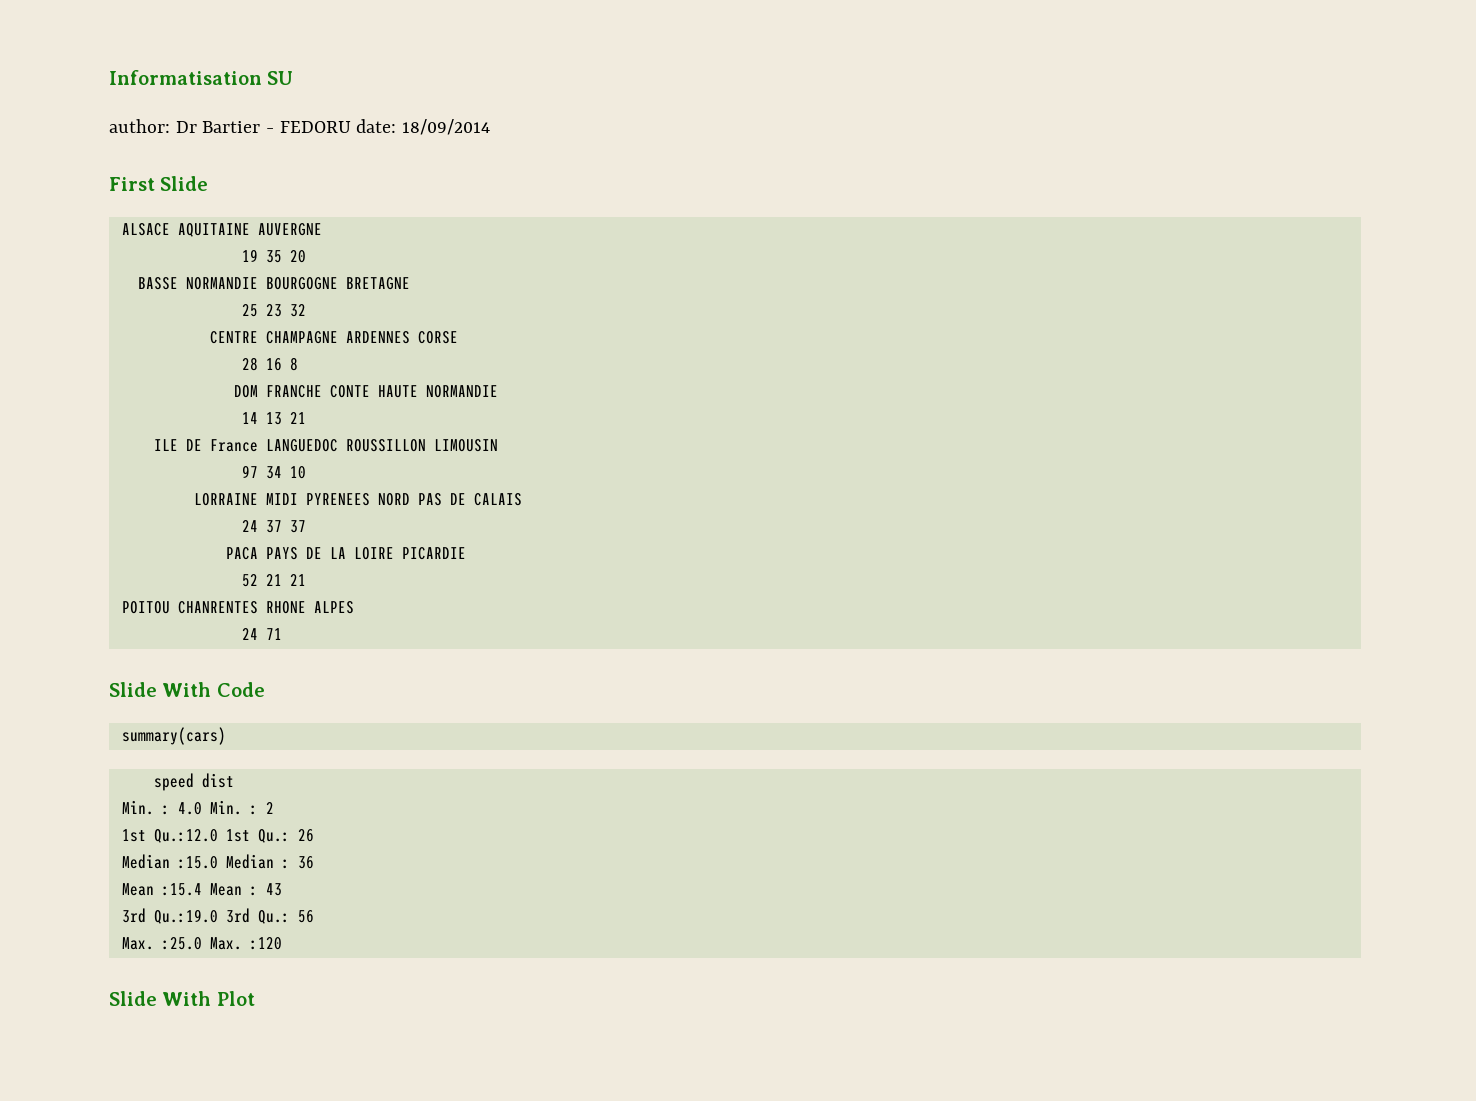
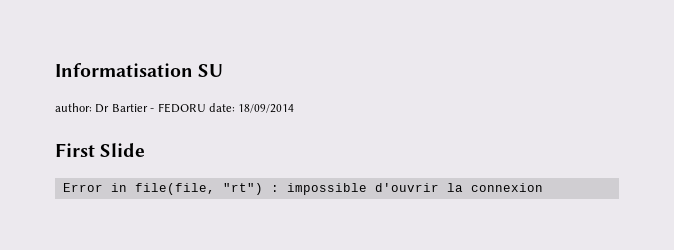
[121,223,322,237] [241,249,306,263] [137,277,410,290] [241,304,306,317] [209,331,458,344] [241,357,298,371] [233,385,498,398] [241,412,306,425] [153,439,498,452] [241,465,306,479] [193,493,522,506] [241,520,306,533] [225,547,466,560] [241,574,306,587] [121,601,354,614] [241,628,282,640] [109,682,265,697] [121,727,226,745] [153,773,234,791] [121,800,274,815] [121,829,314,843] [121,854,314,869] [121,883,282,896] [121,908,314,924] [121,937,282,950] [109,991,255,1006] ALSACE AQUITAINE AUVERGNE // 19 35 20 // BASSE NORMANDIE BOURGOGNE BRETAGNE // 25 23 32 // CENTRE CHAMPAGNE ARDENNES CORSE // 28 16 8 // DOM FRANCHE CONTE HAUTE NORMANDIE // 14 13 21 // ILE DE France LANGUEDOC ROUSSILLON LIMOUSIN // 97 34 10 // LORRAINE MIDI PYRENEES NORD PAS DE CALAIS // 24 37 37 // PACA PAYS DE LA LOIRE PICARDIE // 52 21 21 // POITOU CHANRENTES RHONE ALPES // 24 71 // Slide With Code // summary(cars) // speed dist // Min. : 4.0 Min. : 2 // 1st Qu.:12.0 1st Qu.: 26 // Median :15.0 Median : 36 // Mean :15.4 Mean : 43 // 3rd Qu.:19.0 3rd Qu.: 56 // Max. :25.0 Max. :120 // Slide With Plot -> [62,183,543,195] Error in file(file, "rt") : impossible d'ouvrir la connexion

